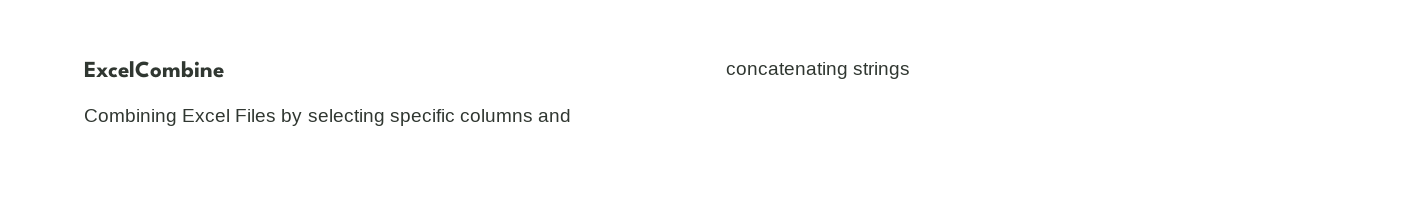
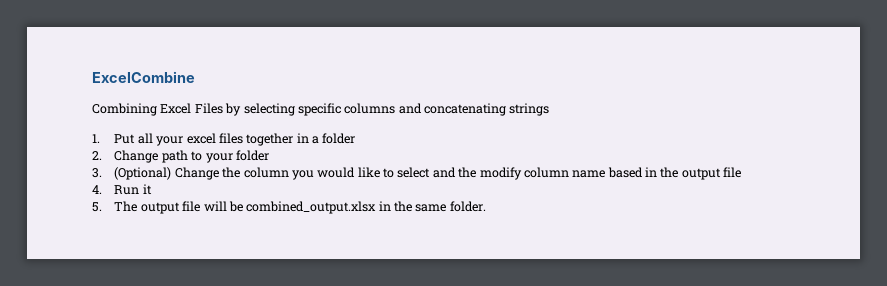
(911, 70) none -> [92,133,356,146] [92,150,269,163] [92,167,742,180] [92,184,152,195] [92,201,486,214] // 1. Put all your excel files together in a folder // 2. Change path to your folder // 3. (Optional) Change the column you would like to select and the modify column name based in the output file // 4. Run it // 5. The output file will be combined_output.xlsx in the same folder.

